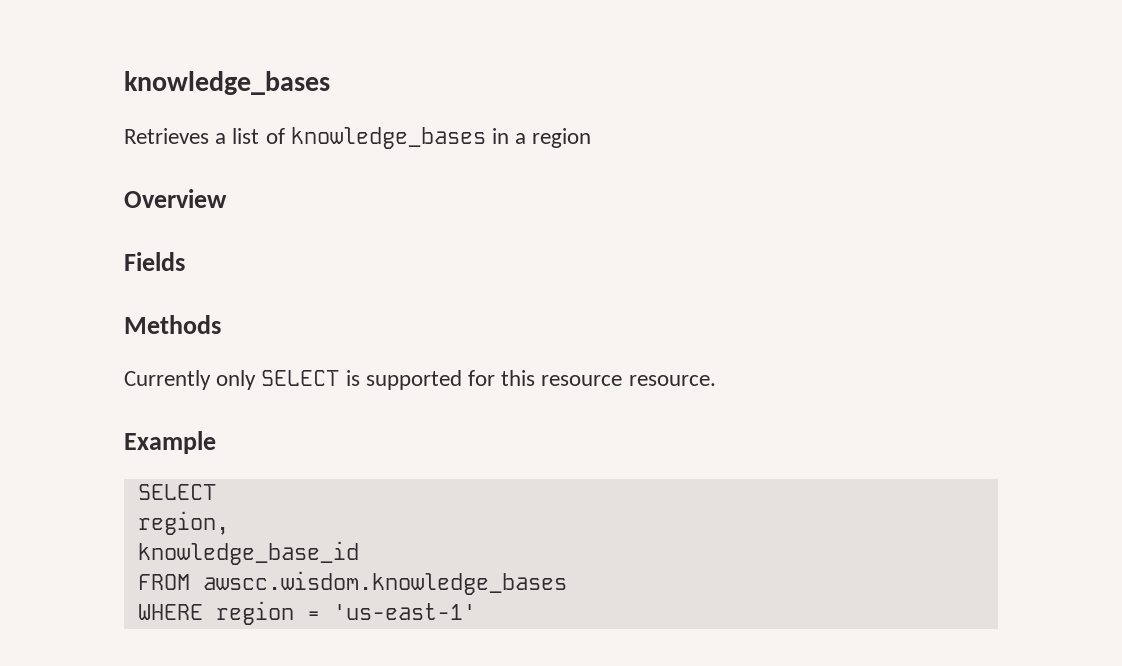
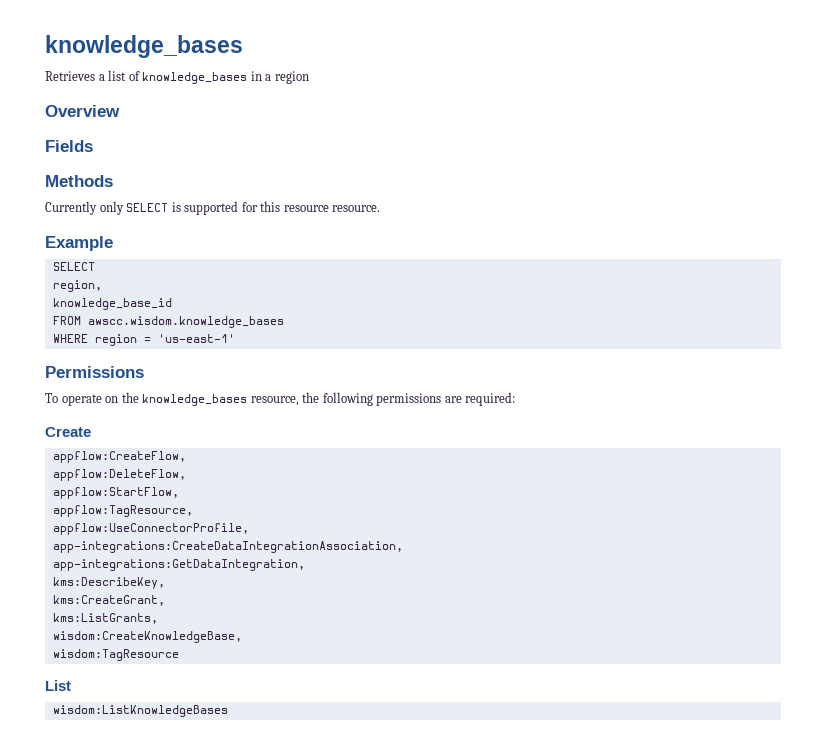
(476, 611) none -> [45,366,144,378] [45,392,516,406] [45,427,91,437] [52,451,186,463] [52,469,186,481] [52,487,179,499] [52,505,193,517] [52,523,249,535] [52,541,403,553] [52,559,305,571] [52,577,165,589] [52,595,165,606] [52,613,158,624] [52,631,242,643] [52,649,179,661] [45,680,71,691] [52,705,228,717] // Permissions // To operate on the knowledge_bases resource, the following permissions are required: // Create // appflow:CreateFlow, // appflow:DeleteFlow, // appflow:StartFlow, // appflow:TagResource, // appflow:UseConnectorProfile, // app-integrations:CreateDataIntegrationAssociation, // app-integrations:GetDataIntegration, // kms:DescribeKey, // kms:CreateGrant, // kms:ListGrants, // wisdom:CreateKnowledgeBase, // wisdom:TagResource // List // wisdom:ListKnowledgeBases

